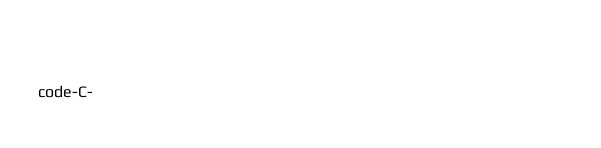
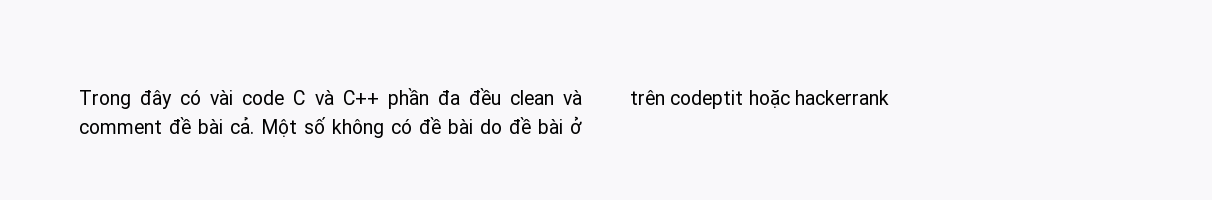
[38,85,93,98] code-C- -> [79,88,582,109] [79,116,582,138] [630,90,889,109] Trong đây có vài code C và C++ phần đa đều clean và comment đề bài cả. Một số không có đề bài do đề bài ở trên codeptit hoặc hackerrank

